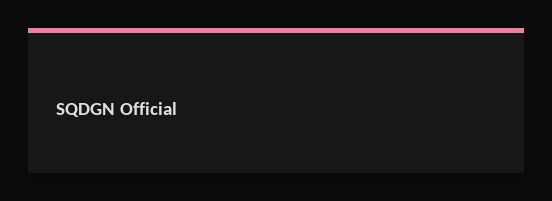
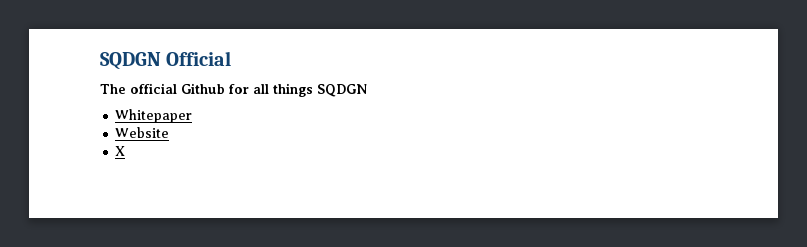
(177, 108) none -> [100,83,367,97] [115,109,193,123] [115,127,170,138] [115,146,126,156] // The official Github for all things SQDGN // Whitepaper // Website // X

